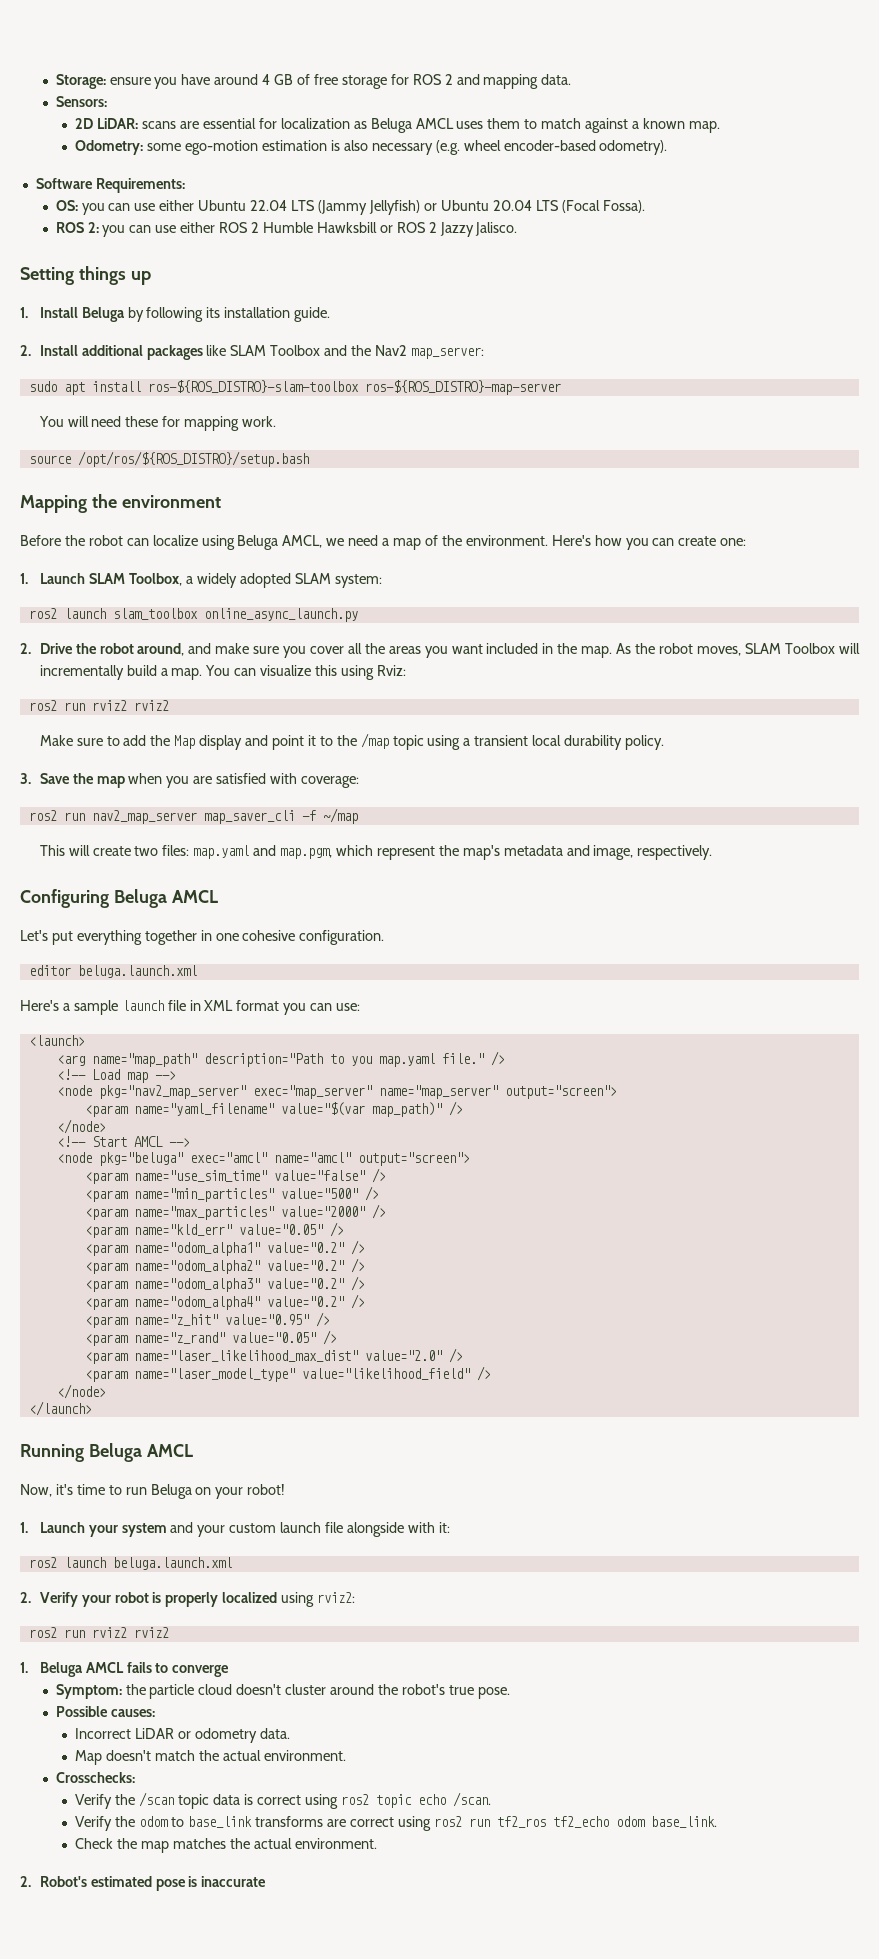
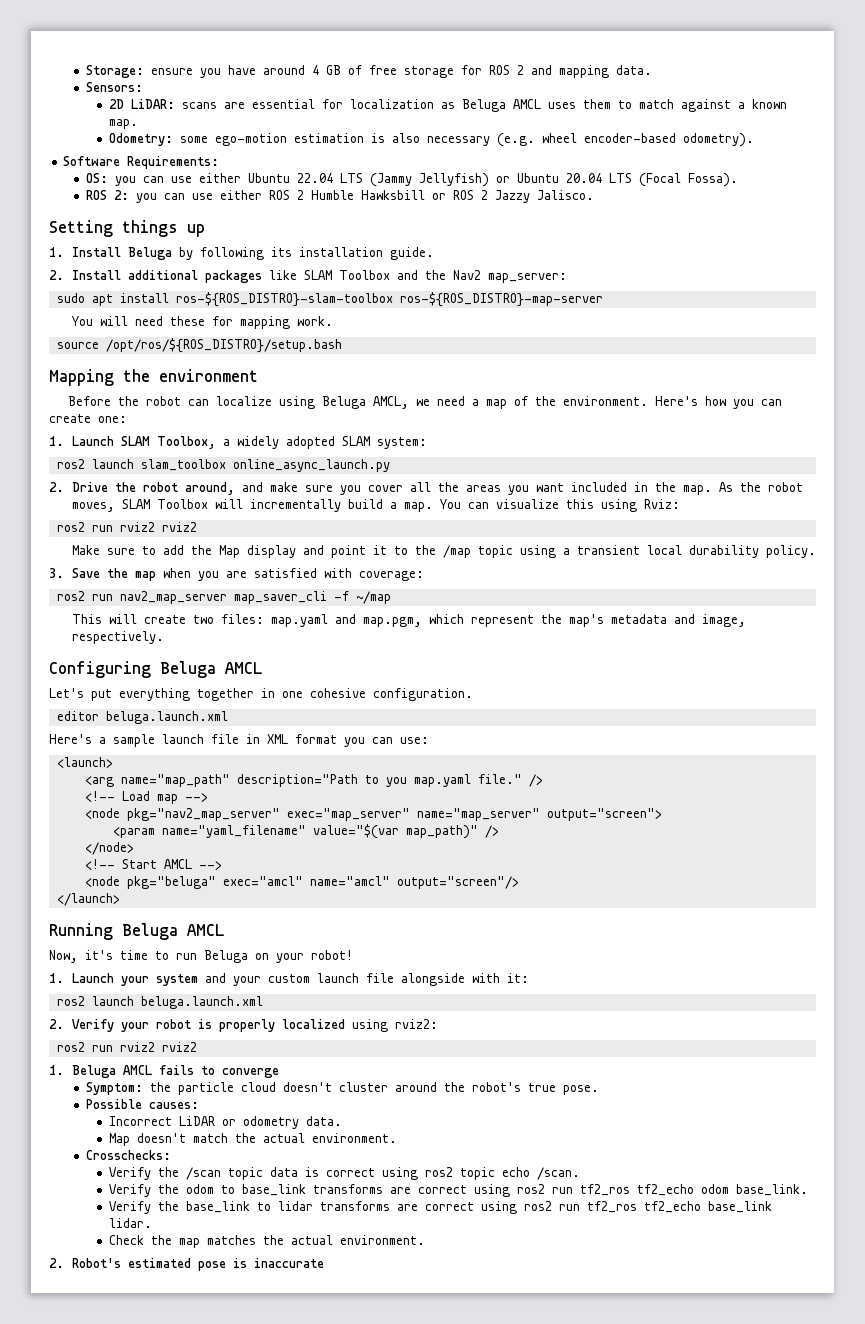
[357,1152,470,1166] [84,1168,386,1184] [84,1186,379,1202] [84,1204,386,1220] [84,1222,344,1238] [84,1240,365,1256] [84,1258,365,1274] [84,1276,365,1292] [84,1294,365,1310] [84,1312,330,1328] [84,1330,337,1346] [84,1348,463,1364] [84,1366,491,1382] [56,1384,106,1399] output="screen"> // <param name="use_sim_time" value="false" /> // <param name="min_particles" value="500" /> // <param name="max_particles" value="2000" /> // <param name="kld_err" value="0.05" /> // <param name="odom_alpha1" value="0.2" /> // <param name="odom_alpha2" value="0.2" /> // <param name="odom_alpha3" value="0.2" /> // <param name="odom_alpha4" value="0.2" /> // <param name="z_hit" value="0.95" /> // <param name="z_rand" value="0.05" /> // <param name="laser_likelihood_max_dist" value="2.0" /> // <param name="laser_model_type" value="likelihood_field" /> // </node> -> [396,876,519,889] output="screen"/>
(717, 1822) none -> [108,1201,772,1214] [108,1218,152,1228] // Verify the base_link to lidar transforms are correct using ros2 run tf2_ros tf2_echo base_link lidar.

